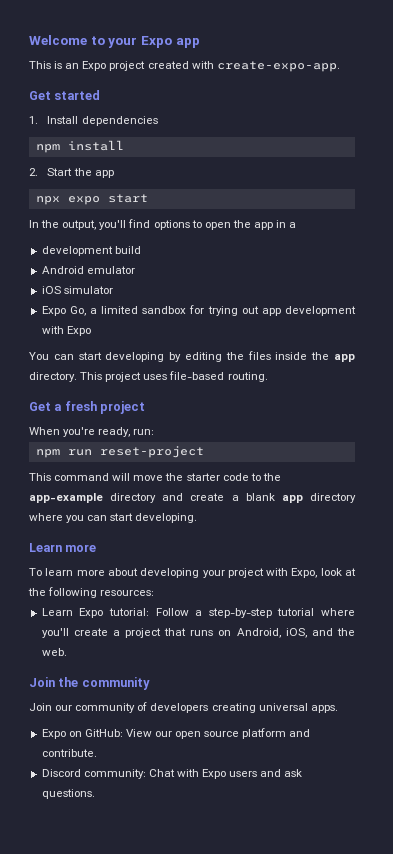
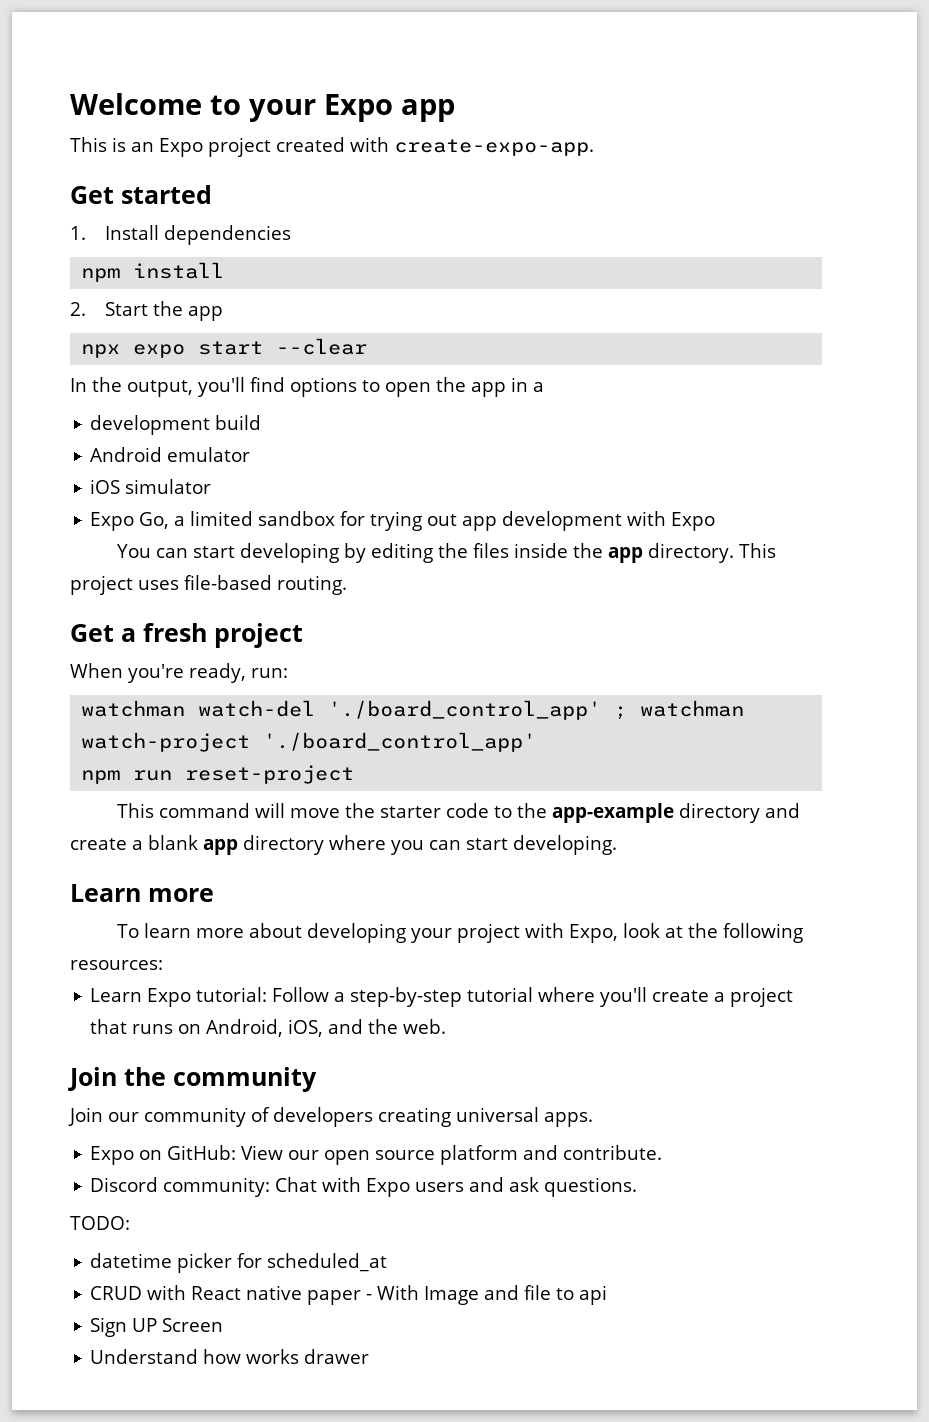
(148, 198) none -> [276,338,368,355] --clear
(155, 432) none -> [81,700,745,720] [81,732,537,752] // watchman watch-del './board_control_app' ; watchman watch-project './board_control_app'
(95, 794) none -> [70,1216,130,1230] [90,1253,388,1273] [90,1285,608,1305] [90,1317,224,1337] [90,1349,370,1364] // TODO: // datetime picker for scheduled_at // CRUD with React native paper - With Image and file to api // Sign UP Screen // Understand how works drawer

